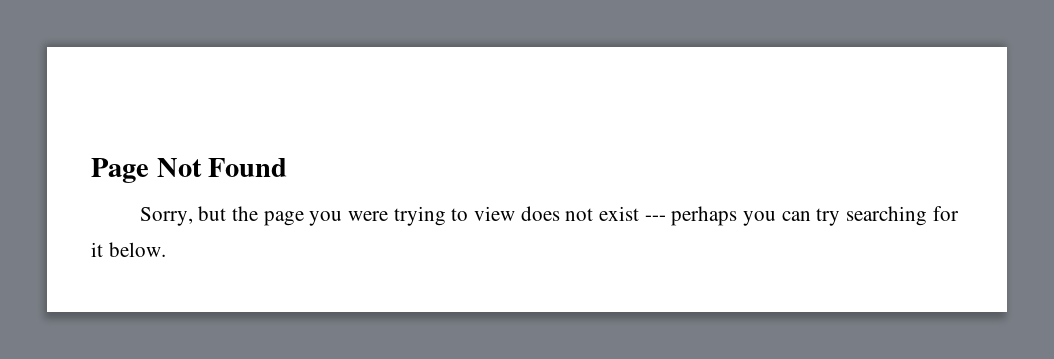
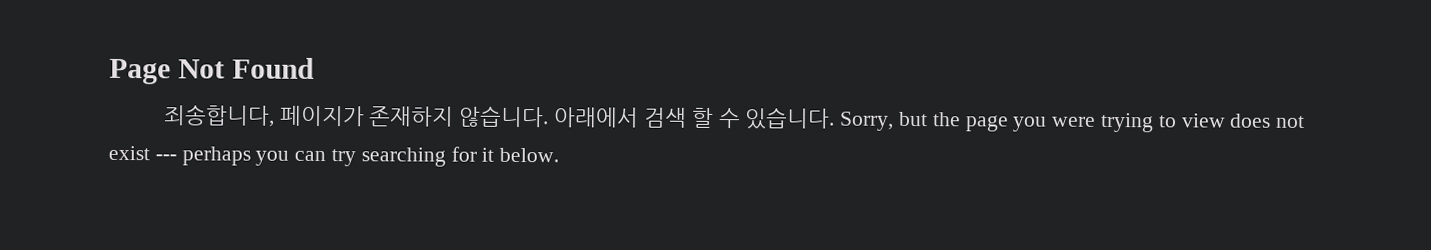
(288, 167) none -> [162,104,836,130] 죄송합니다, 페이지가 존재하지 않습니다. 아래에서 검색 할 수 있습니다.

